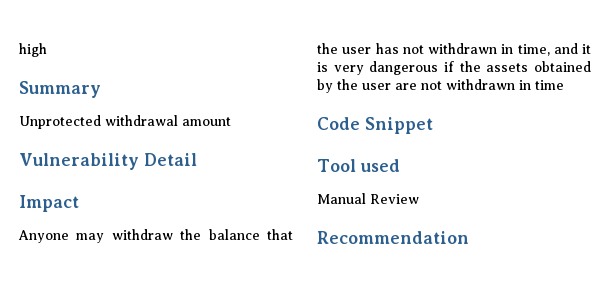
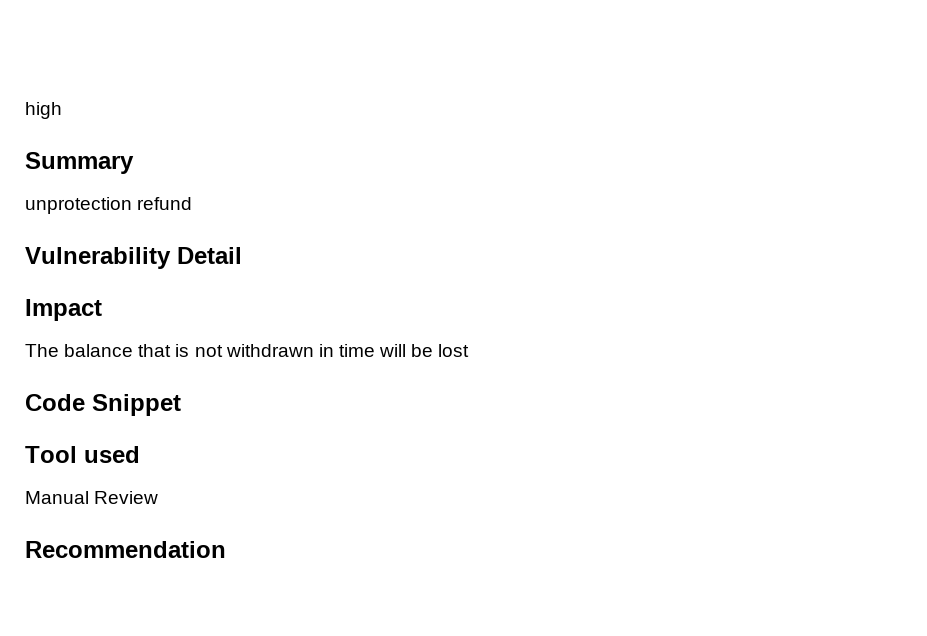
[19,115,231,129] Unprotected withdrawal amount -> [25,197,193,214] unprotection refund
[18,229,293,243] [317,43,591,56] [317,61,591,75] [317,79,417,93] Anyone may withdraw the balance that the user has not withdrawn in time, and it is very dangerous if the assets obtained by the user are -> [25,344,190,357] The balance that is
(564, 85) none -> [379,344,470,357] will be lost

